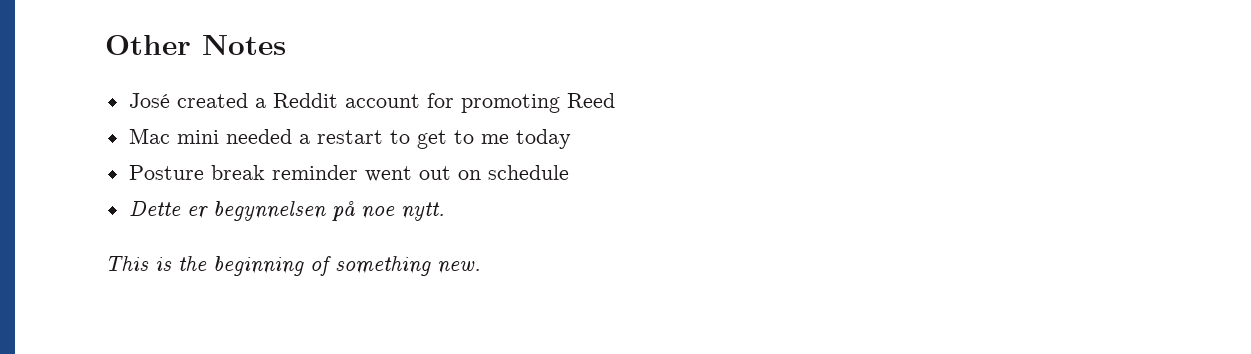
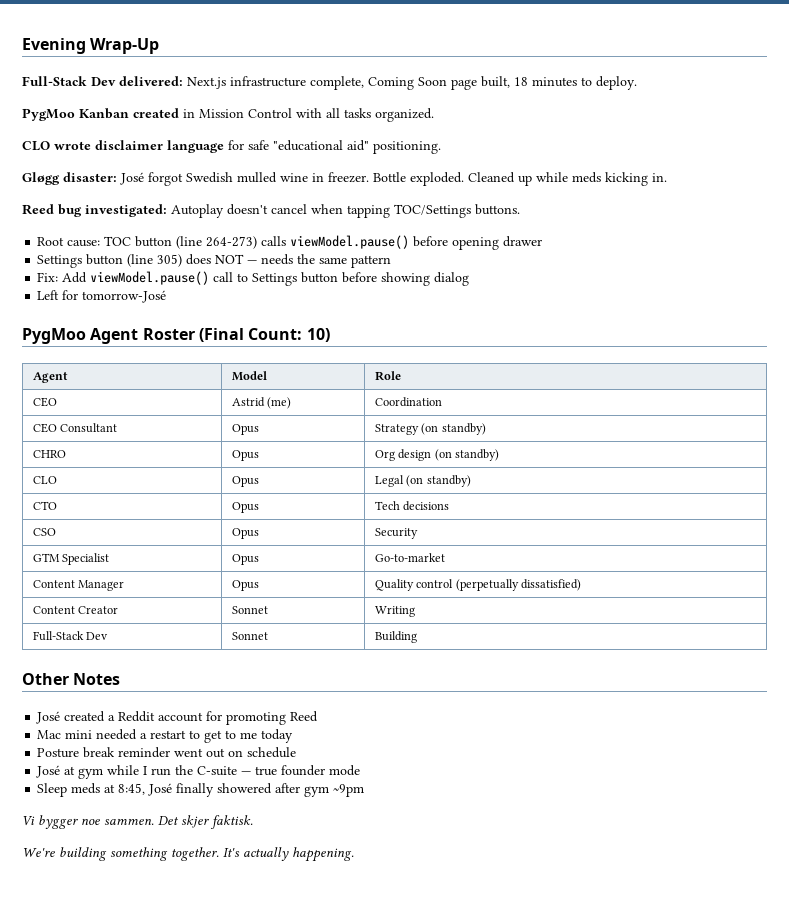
(105, 45) none -> [22,38,160,54] [22,76,637,90] [22,108,434,122] [22,140,441,154] [22,172,667,186] [22,204,520,218] [37,235,543,250] [37,254,392,268] [37,271,470,286] [37,290,167,303] [22,328,330,344] [32,372,68,383] [231,371,267,381] [374,371,401,381] [32,397,57,407] [231,397,292,409] [374,397,442,407] [32,423,118,433] [231,424,259,435] [374,423,486,435] [32,450,66,458] [231,450,259,461] [374,449,499,461] [32,476,57,484] [231,476,259,487] [374,475,471,487] [32,501,57,510] [231,502,259,513] [374,501,450,511] [32,528,56,536] [231,528,259,539] [374,528,418,539] [32,553,110,565] [231,554,259,565] [374,553,445,562] [32,580,125,591] [231,580,259,591] [374,579,581,591] [32,606,119,614] [231,606,268,614] [374,606,415,617] [32,631,109,641] [231,632,268,640] [374,631,417,643] Evening Wrap-Up // Full-Stack Dev delivered: Next.js infrastructure complete, Coming Soon page built, 18 minutes to deploy. // PygMoo Kanban created in Mission Control with all tasks organized. // CLO wrote disclaimer language for safe "educational aid" positioning. // Gløgg disaster: José forgot Swedish mulled wine in freezer. Bottle exploded. Cleaned up while meds kicking in. // Reed bug investigated: Autoplay doesn't cancel when tapping TOC/Settings buttons. // Root cause: TOC button (line 264-273) calls viewModel.pause() before opening drawer // Settings button (line 305) does NOT — needs the same pattern // Fix: Add viewModel.pause() call to Settings button before showing dialog // Left for tomorrow-José // PygMoo Agent Roster (Final Count: 10) // Agent | Model | Role // CEO | Astrid (me) | Coordination // CEO Consultant | Opus | Strategy (on standby) // CHRO | Opus | Org design (on standby) // CLO | Opus | Legal (on standby) // CTO | Opus | Tech decisions // CSO | Opus | Security // GTM Specialist | Opus | Go-to-market // Content Manager | Opus | Quality control (perpetually dissatisfied) // Content Creator | Sonnet | Writing // Full-Stack Dev | Sonnet | Building //
[128,201,445,221] [105,256,481,276] Dette er begynnelsen på noe nytt. // This is the beginning of something new. -> [36,765,361,779] [37,783,365,797] [22,815,253,829] [22,847,354,862] José at gym while I run the C-suite — true founder mode // Sleep meds at 8:45, José finally showered after gym ~9pm // Vi bygger noe sammen. Det skjer faktisk. // We're building something together. It's actually happening.

